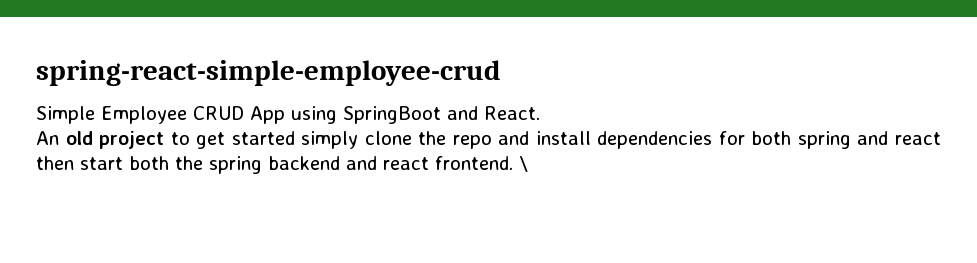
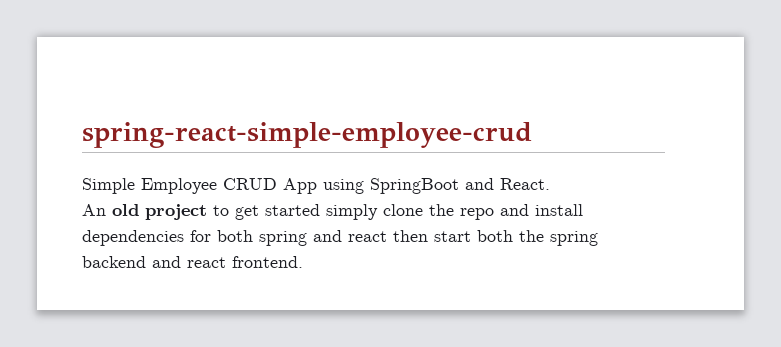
[519,156,528,172] \ -> (303, 262) none

